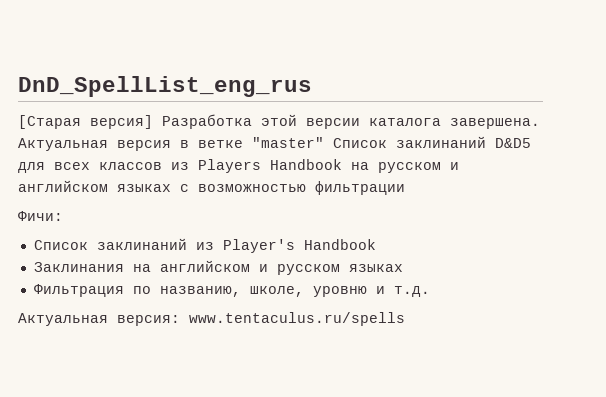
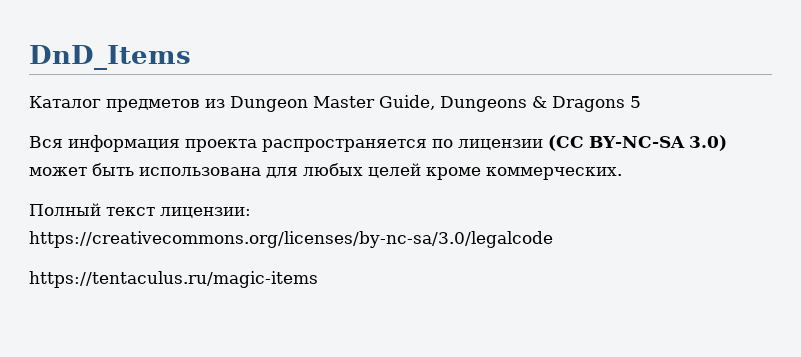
[18,76,312,97] [18,114,540,129] [18,136,531,151] [18,159,459,173] [18,180,405,195] [18,211,63,221] [33,238,376,253] [33,260,403,275] [33,284,430,297] [18,312,405,326] DnD_SpellList_eng_rus // [Старая версия] Разработка этой версии каталога завершена. Актуальная версия в ветке "master" Список заклинаний D&D5 для всех классов из Players Handbook на русском и английском языках с возможностью фильтрации // Фичи: // Список заклинаний из Player's Handbook // Заклинания на английском и русском языках // Фильтрация по названию, школе, уровню и т.д. // Актуальная версия: www.tentaculus.ru/spells -> [29,45,191,70] [29,95,641,112] [29,135,727,152] [29,163,622,180] [29,203,251,218] [29,231,553,248] [29,271,318,288] DnD_Items // Каталог предметов из Dungeon Master Guide, Dungeons & Dragons 5 // Вся информация проекта распространяется по лицензии (CC BY-NC-SA 3.0) может быть использована для любых целей кроме коммерческих. // Полный текст лицензии: https://creativecommons.org/licenses/by-nc-sa/3.0/legalcode // https://tentaculus.ru/magic-items

